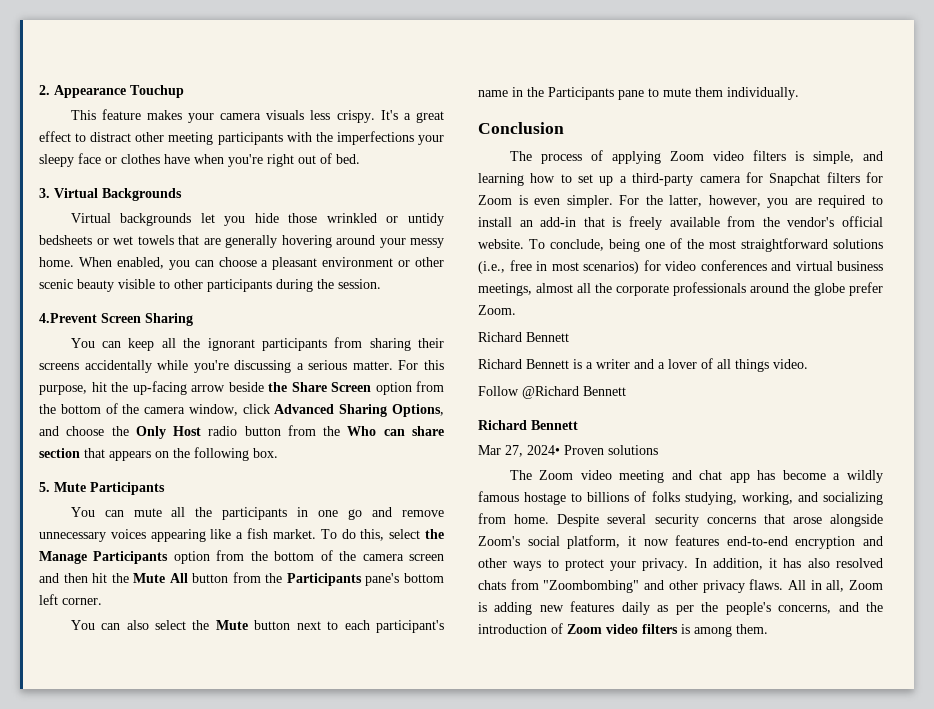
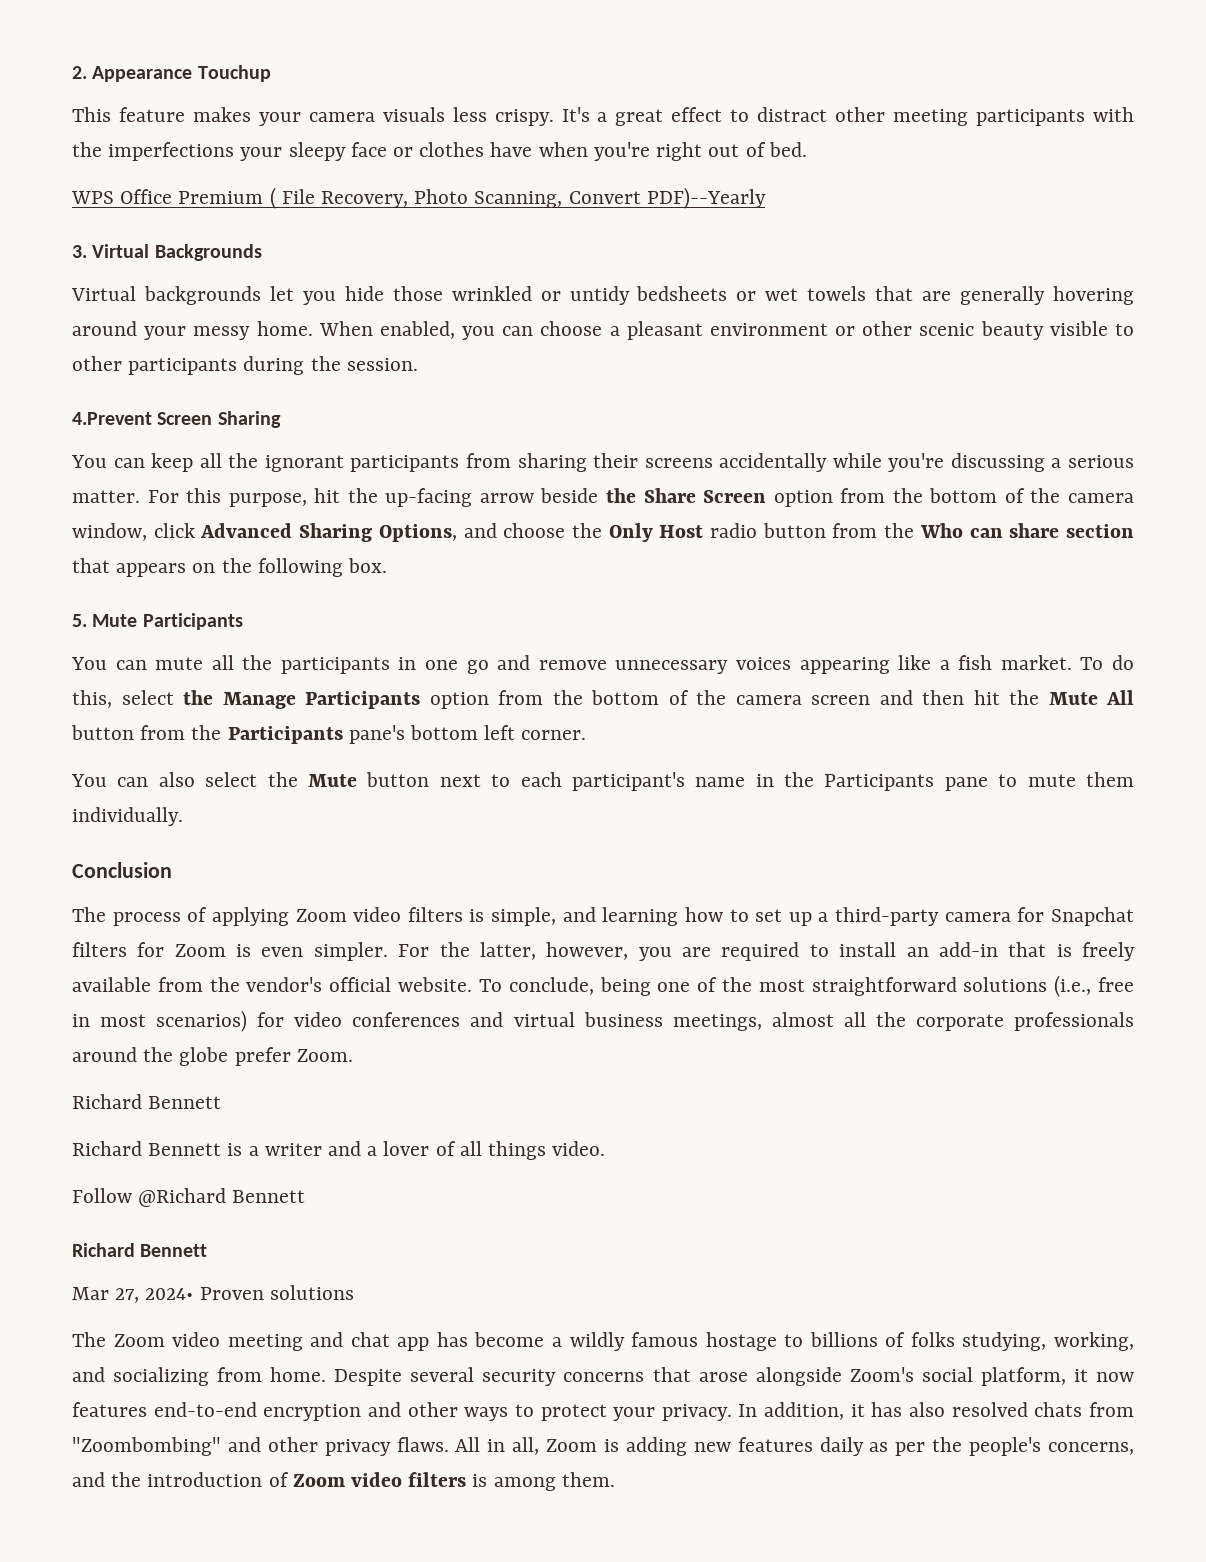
(360, 159) none -> [71,187,766,209] // WPS Office Premium ( File Recovery, Photo Scanning, Convert PDF)--Yearly

